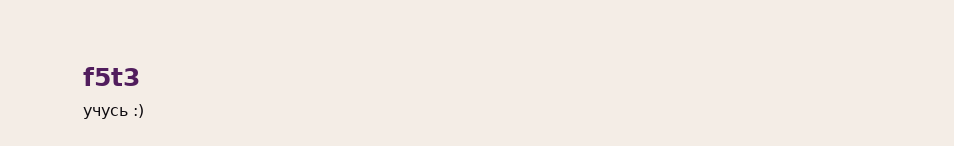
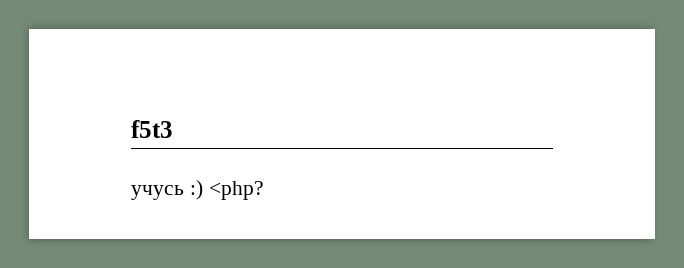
(144, 111) none -> [208,181,264,200] <php?

